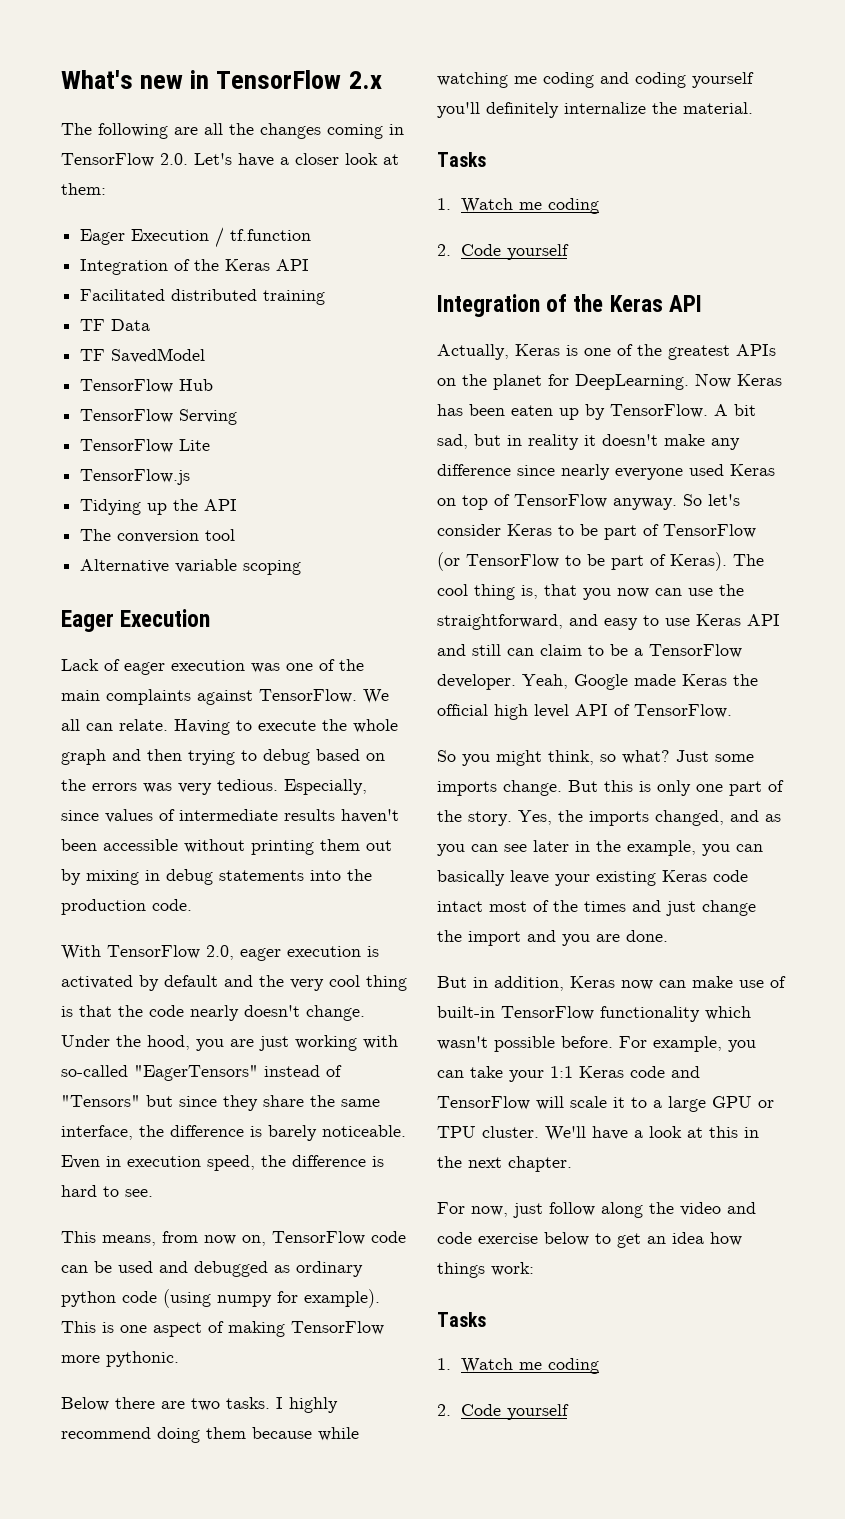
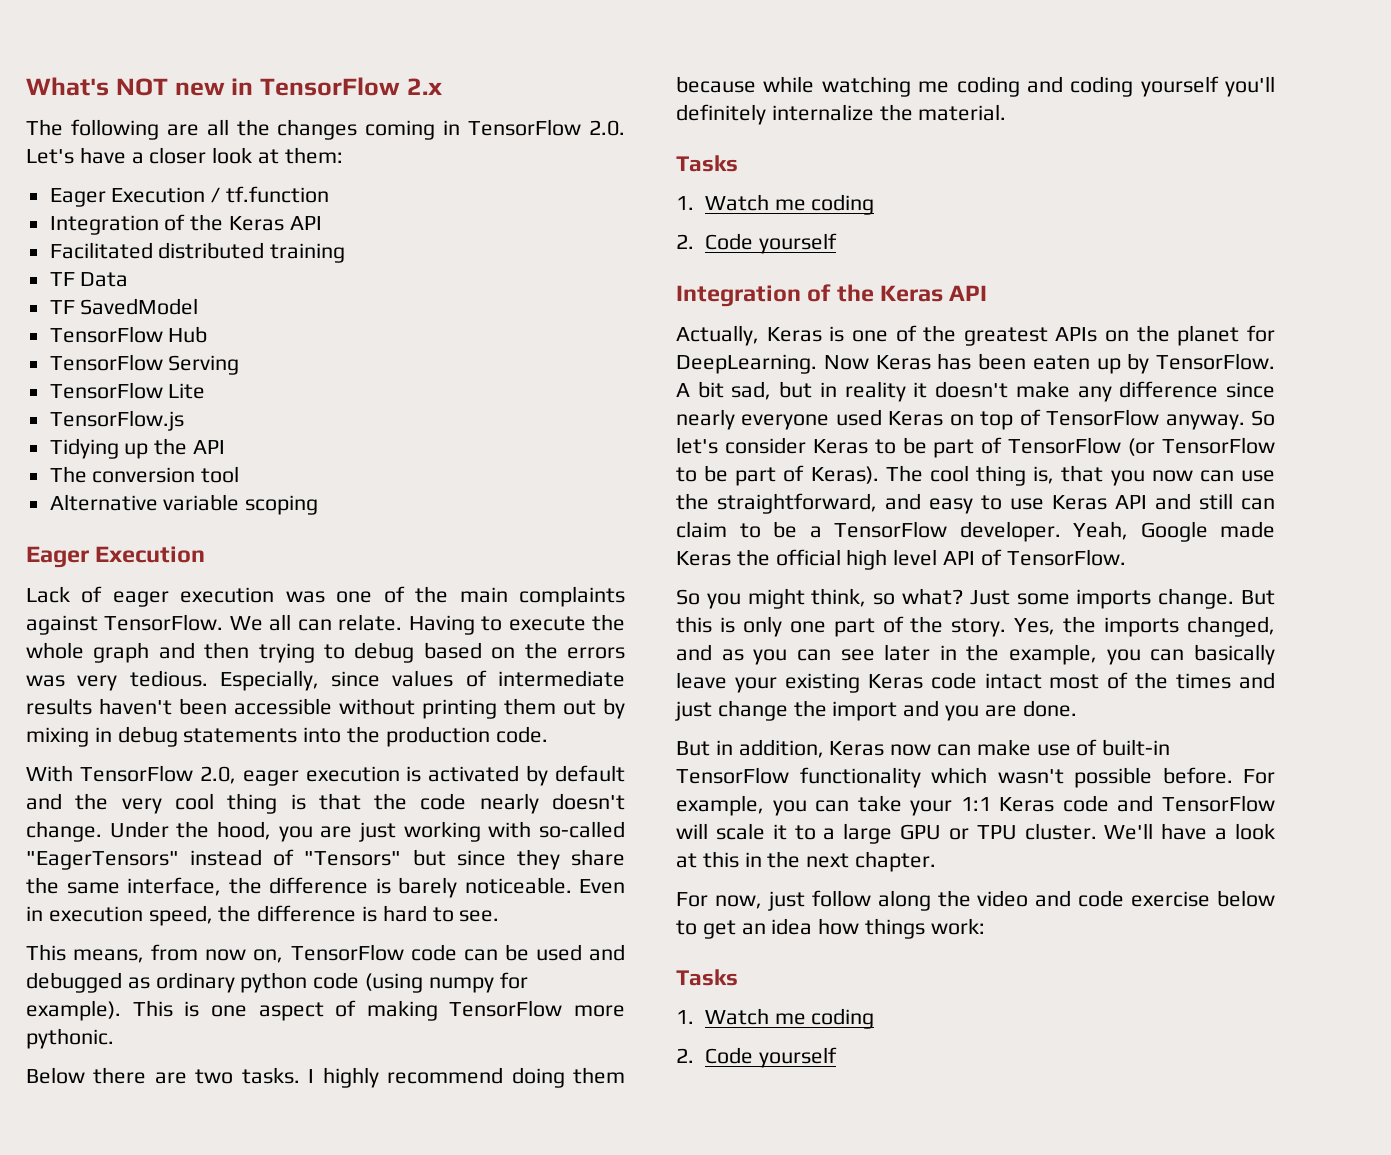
(133, 79) none -> [115,78,168,96] NOT

